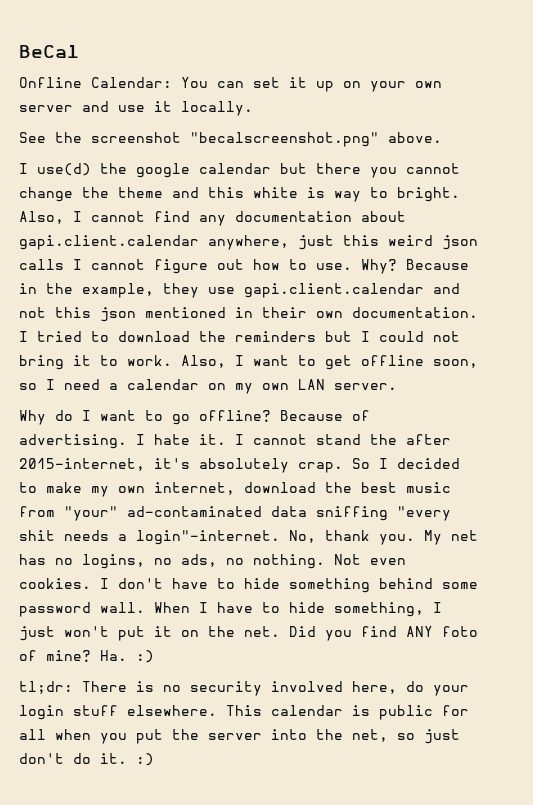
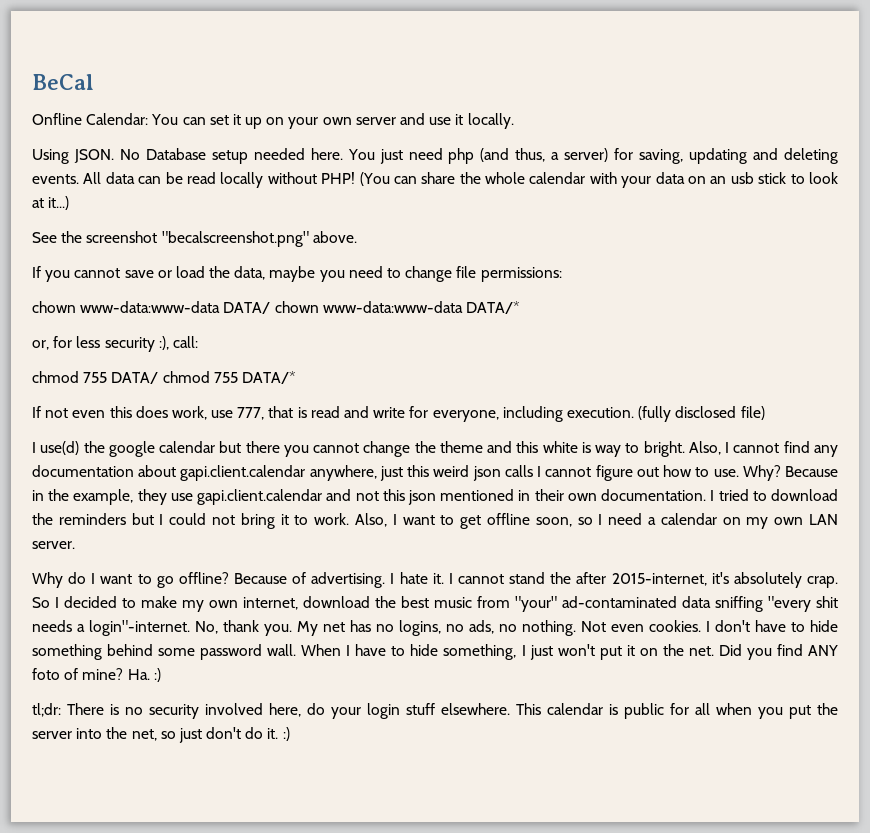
(253, 108) none -> [32,148,838,164] [32,172,838,188] [32,196,70,210] // Using JSON. No Database setup needed here. You just need php (and thus, a server) for saving, updating and deleting events. All data can be read locally without PHP! (You can share the whole calendar with your data on an usb stick to look at it...)
(442, 137) none -> [32,266,562,282] [32,301,520,314] [32,336,198,352] [32,371,296,384] [32,406,765,422] // If you cannot save or load the data, maybe you need to change file permissions: // chown www-data:www-data DATA/ chown www-data:www-data DATA/* // or, for less security :), call: // chmod 755 DATA/ chmod 755 DATA/* // If not even this does work, use 777, that is read and write for everyone, including execution. (fully disclosed file)

